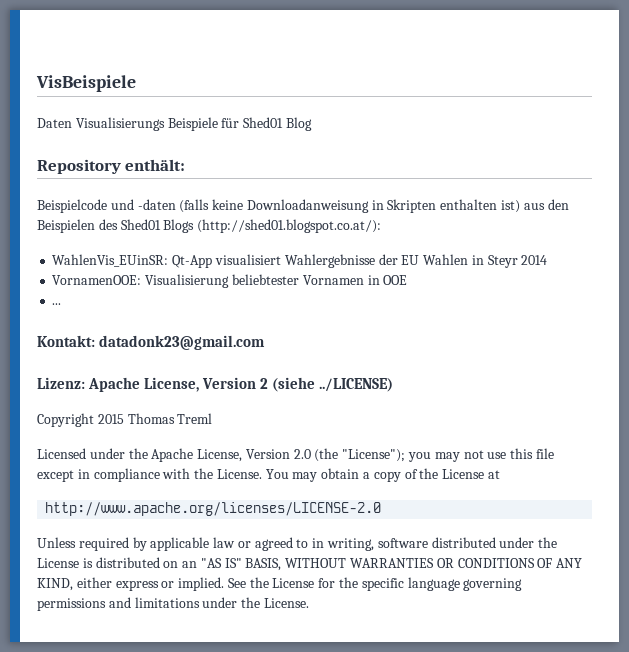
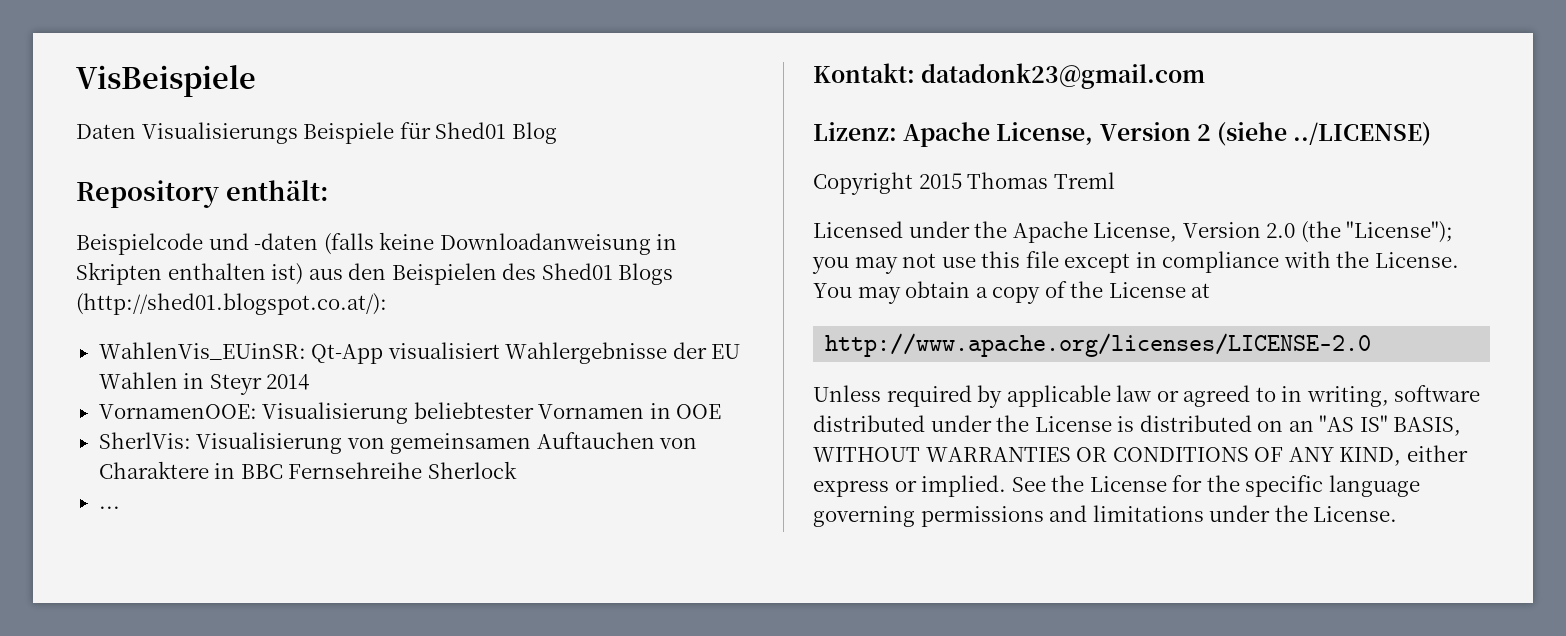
(408, 280) none -> [98,432,698,454] [98,461,517,479] // SherlVis: Visualisierung von gemeinsamen Auftauchen von Charaktere in BBC Fernsehreihe Sherlock

